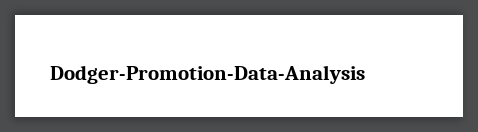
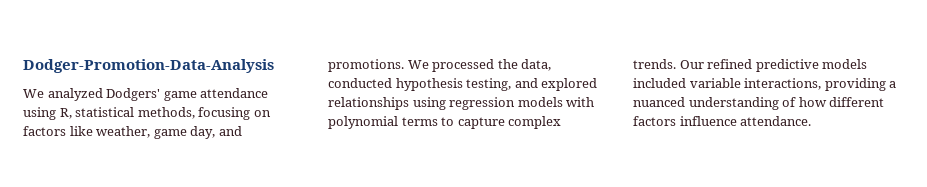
(365, 74) none -> [23,88,269,101] [23,107,271,120] [23,126,242,139] [328,59,552,72] [328,78,598,91] [328,97,595,110] [328,116,562,129] [633,59,868,72] [633,78,897,91] [633,97,885,110] [633,116,812,126] // We analyzed Dodgers' game attendance using R, statistical methods, focusing on factors like weather, game day, and promotions. We processed the data, conducted hypothesis testing, and explored relationships using regression models with polynomial terms to capture complex trends. Our refined predictive models included variable interactions, providing a nuanced understanding of how different factors influence attendance.

